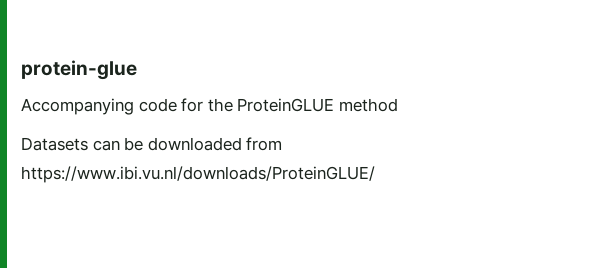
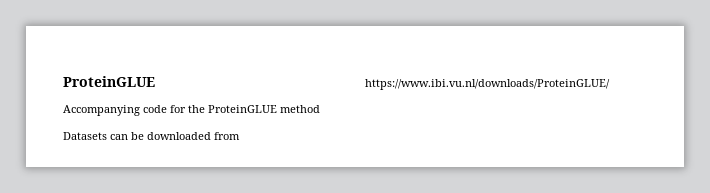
[21,60,137,80] protein-glue -> [63,76,155,87] ProteinGLUE

